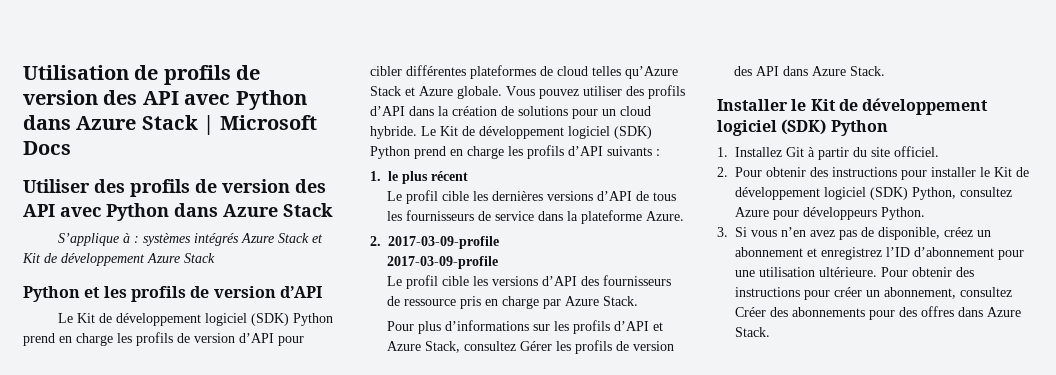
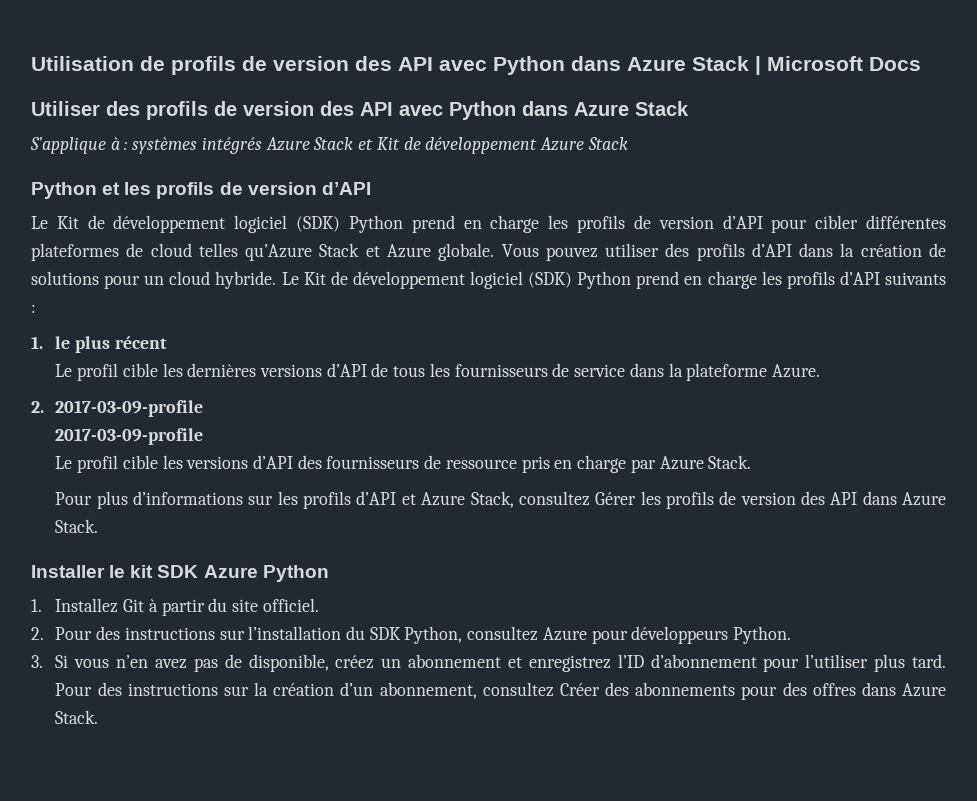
[810,98,989,115] [717,119,827,136] Kit de développement logiciel (SDK) -> [130,565,258,578] kit SDK Azure
[766,167,1029,180] [735,187,908,200] obtenir des instructions pour installer le Kit de développement logiciel (SDK) -> [96,626,401,640] des instructions sur l’installation du SDK
[735,267,974,277] [735,287,880,300] une utilisation ultérieure. Pour obtenir des instructions pour créer un -> [805,654,946,672] [55,682,374,696] l’utiliser plus tard. Pour des instructions sur la création d’un

